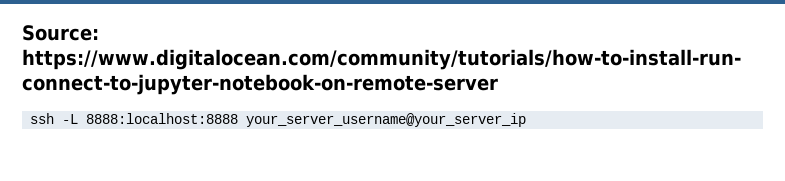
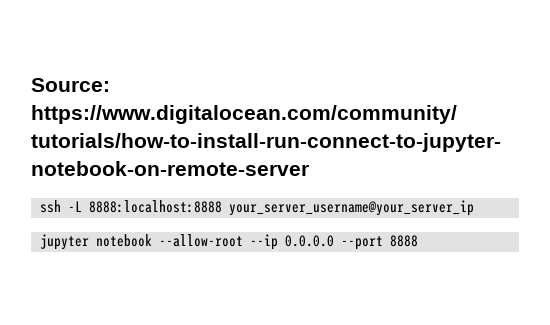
(526, 120) none -> [40,234,418,250] // jupyter notebook --allow-root --ip 0.0.0.0 --port 8888

